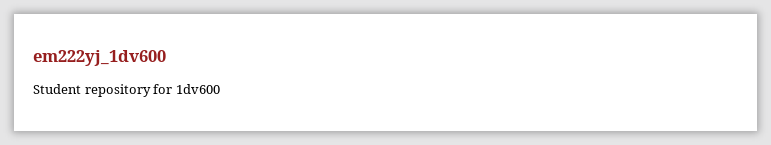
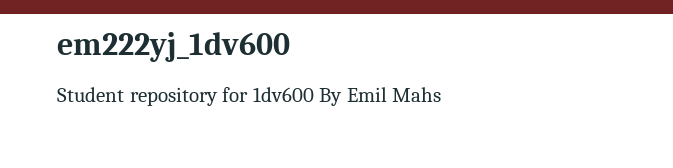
(220, 89) none -> [319,87,442,106] By Emil Mahs

